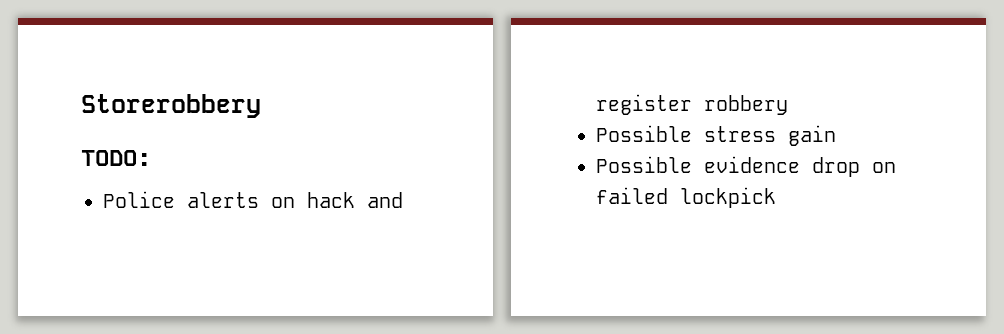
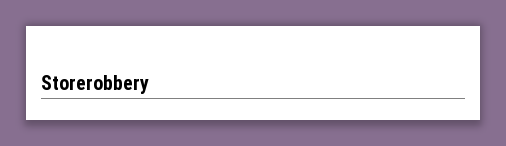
[81,150,151,166] [103,191,403,208] [596,94,788,115] [596,125,836,146] [596,156,896,177] [596,187,776,208] // TODO: // Police alerts on hack and register robbery // Possible stress gain // Possible evidence drop on failed lockpick -> (149, 84) none

